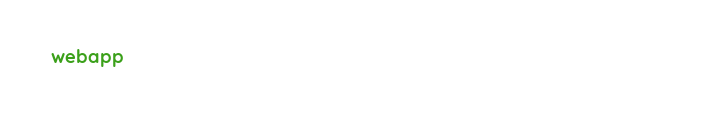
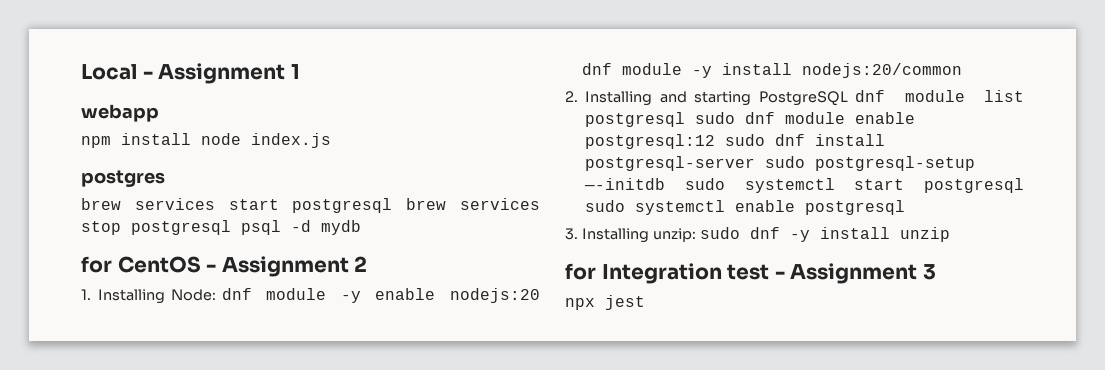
[51,49,124,67] webapp -> [81,63,300,84] [81,104,159,122] [81,133,331,148] [81,170,165,187] [81,198,540,213] [81,220,361,235] [81,256,368,277] [81,288,540,304] [582,63,963,78] [565,90,1024,106] [585,112,916,127] [585,134,886,149] [585,156,976,171] [584,178,1024,193] [585,200,906,215] [565,227,950,243] [565,263,936,284] [565,295,645,310] Local - Assignment 1 // webapp // npm install node index.js // postgres // brew services start postgresql brew services stop postgresql psql -d mydb // for CentOS - Assignment 2 // 1. Installing Node: dnf module -y enable nodejs:20 dnf module -y install nodejs:20/common // 2. Installing and starting PostgreSQL dnf module list postgresql sudo dnf module enable postgresql:12 sudo dnf install postgresql-server sudo postgresql-setup —-initdb sudo systemctl start postgresql sudo systemctl enable postgresql // 3. Installing unzip: sudo dnf -y install unzip // for Integration test - Assignment 3 // npx jest

